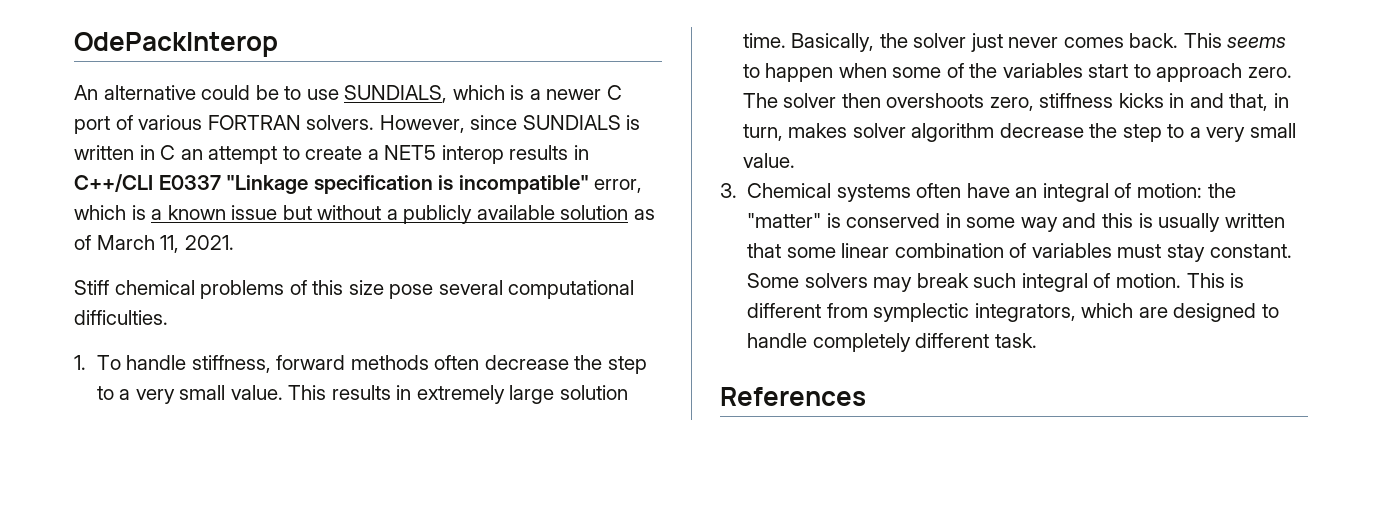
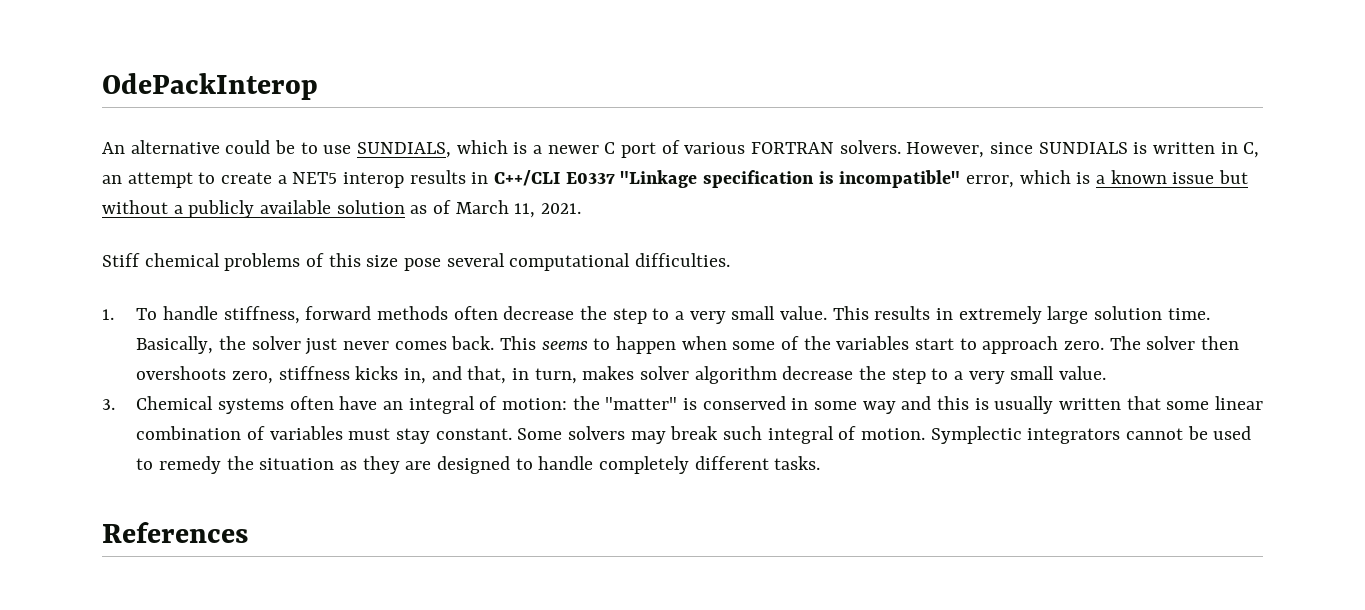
[160,145,176,160] C -> [1243,142,1260,158] C,
[1169,93,1185,108] in -> [403,368,426,384] in,
[1186,273,1245,288] [747,303,1134,322] This is different from symplectic integrators, which -> [930,426,1252,444] [136,456,400,474] Symplectic integrators cannot be used to remedy the situation as they
[994,333,1037,348] task. -> [774,456,821,470] tasks.

